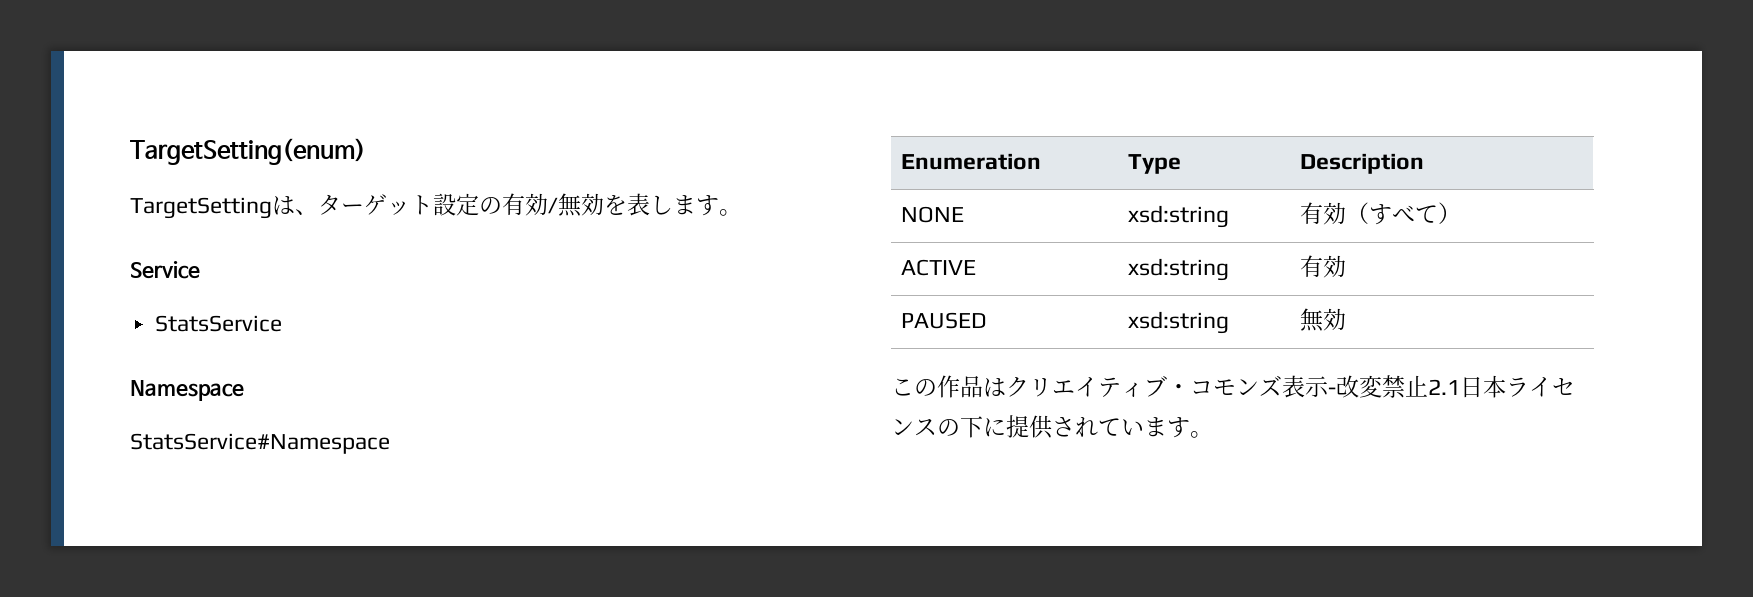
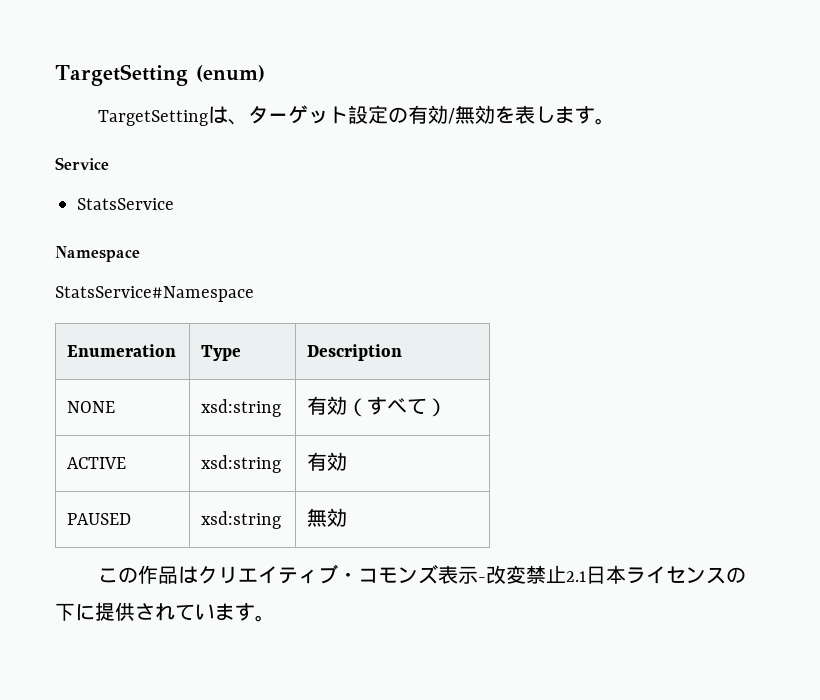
[130,138,366,165] TargetSetting(enum) -> [55,64,265,86] TargetSetting (enum)

